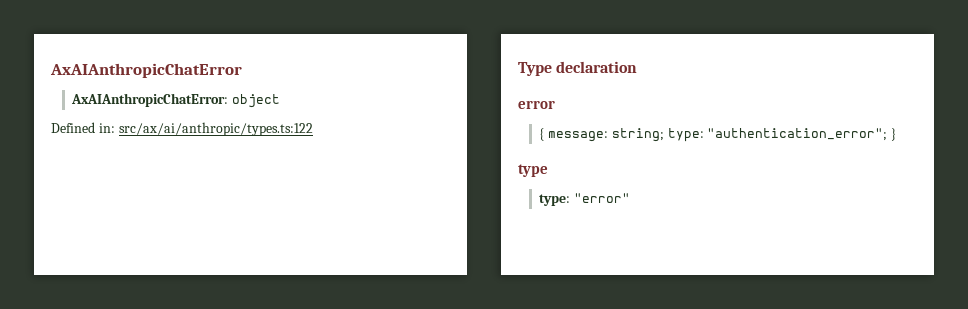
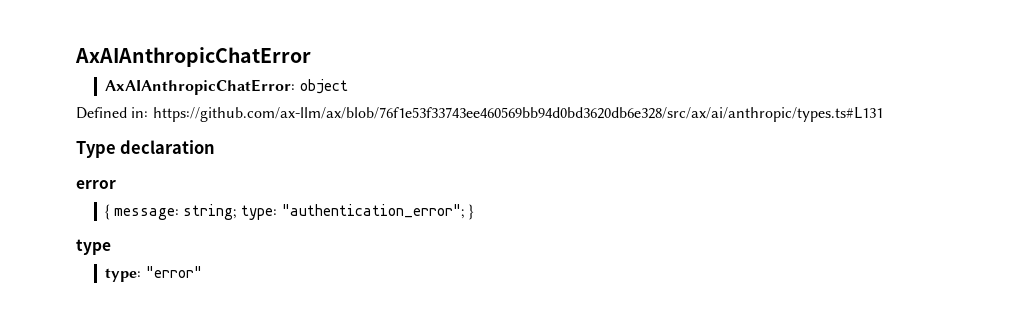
[118,122,313,136] src/ax/ai/anthropic/types.ts:122 -> [152,107,883,122] https://github.com/ax-llm/ax/blob/76f1e53f33743ee460569bb94d0bd3620db6e328/src/ax/ai/anthropic/types.ts#L131

